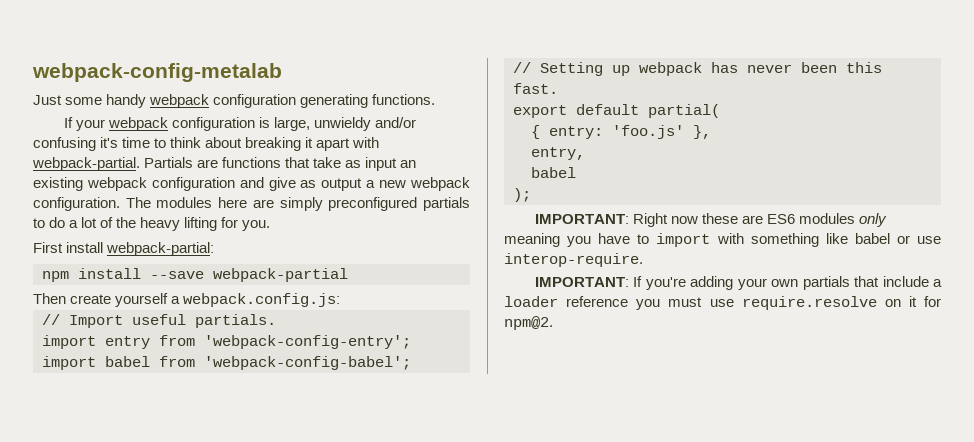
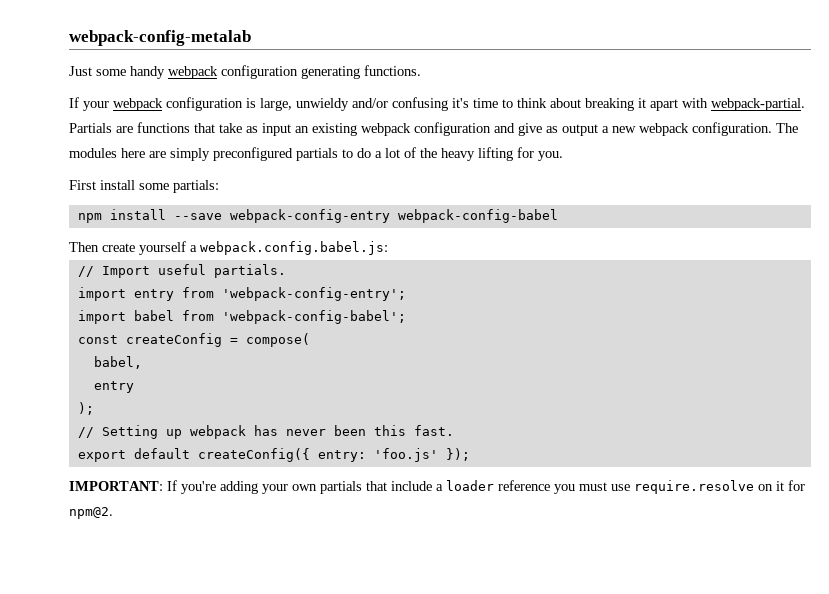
[106,242,215,256] webpack-partial: -> [139,180,219,193] some partials:
[213,268,348,282] webpack-partial -> [229,209,558,223] webpack-config-entry webpack-config-babel
[183,293,341,307] webpack.config.js: -> [200,241,388,255] webpack.config.babel.js:
(411, 363) none -> [77,333,310,347] [93,356,142,369] [93,381,134,393] [77,402,94,415] // const createConfig = compose( // babel, // entry // );
[648,104,720,118] [531,125,711,139] [531,147,585,160] [531,167,576,178] [513,188,531,202] [534,213,888,227] [504,233,941,247] [504,253,643,267] partial( // { entry: 'foo.js' }, // entry, // babel // ); // IMPORTANT: Right now these are ES6 modules only meaning you have to import with something like babel or use interop-require. -> [197,448,470,462] createConfig({ entry: 'foo.js' });

